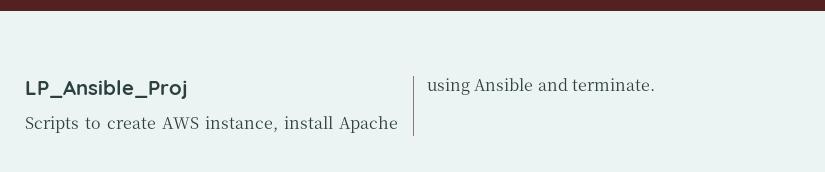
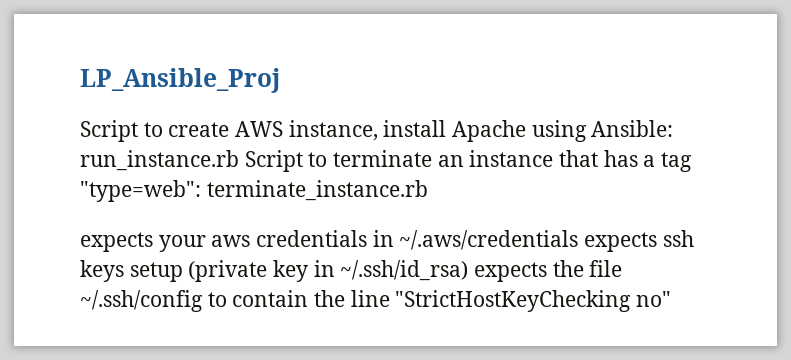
[25,116,79,133] Scripts -> [80,120,138,142] Script
[474,78,655,91] Ansible and terminate. -> [591,120,674,137] [80,150,693,172] [80,180,428,202] [80,230,694,252] [80,260,623,282] [80,290,672,312] Ansible: run_instance.rb Script to terminate an instance that has a tag "type=web": terminate_instance.rb // expects your aws credentials in ~/.aws/credentials expects ssh keys setup (private key in ~/.ssh/id_rsa) expects the file ~/.ssh/config to contain the line "StrictHostKeyChecking no"

